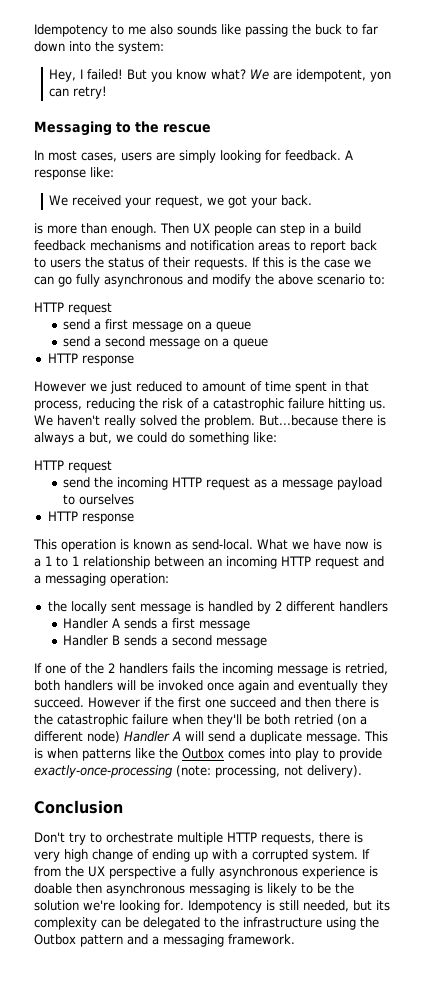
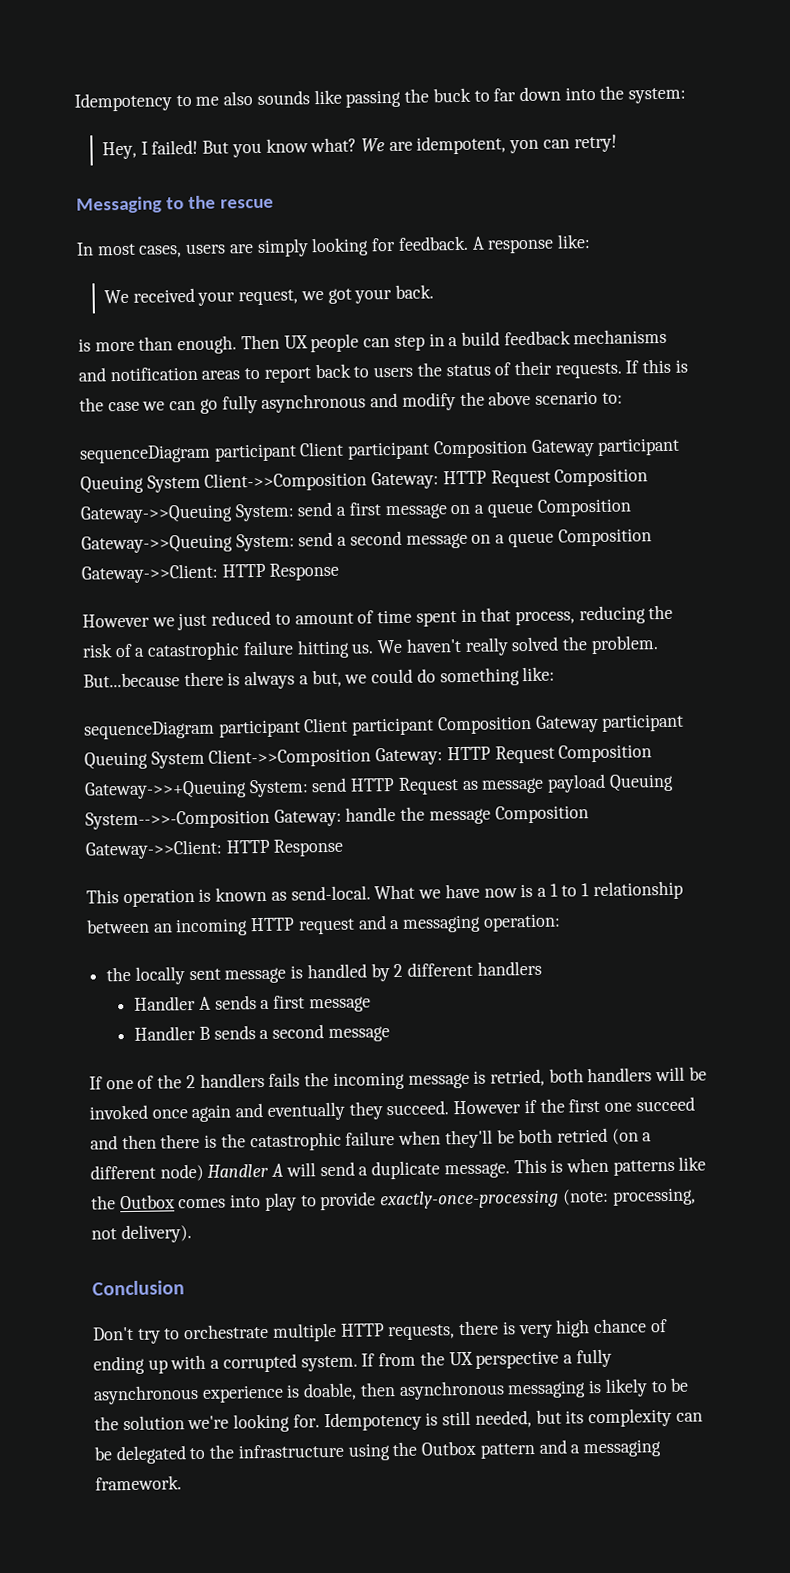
[34,302,112,315] HTTP request // -> [79,437,681,464] [80,468,649,494] [80,503,295,524] sequenceDiagram participant Client participant Composition Gateway participant Queuing System Client->>Composition Gateway: HTTP Request Composition Gateway->>Queuing System:
(252, 326) // -> [536,498,632,517] [81,533,295,554] Composition Gateway->>Queuing System:
[47,353,134,366] // HTTP response -> [557,528,652,547] [81,562,340,584] Composition Gateway->>Client: HTTP Response
[34,460,112,473] [63,477,383,490] [63,494,135,505] [47,511,134,524] HTTP request // send the incoming HTTP request as a message payload to ourselves // HTTP response -> [84,713,685,740] [84,744,653,770] [84,773,674,800] [85,805,589,830] [85,838,345,860] sequenceDiagram participant Client participant Composition Gateway participant Queuing System Client->>Composition Gateway: HTTP Request Composition Gateway->>+Queuing System: send HTTP Request as message payload Queuing System-->>-Composition Gateway: handle the message Composition Gateway->>Client: HTTP Response
[92,849,133,862] change -> [592,1318,647,1334] chance
[34,883,72,894] doable -> [303,1382,358,1401] doable,

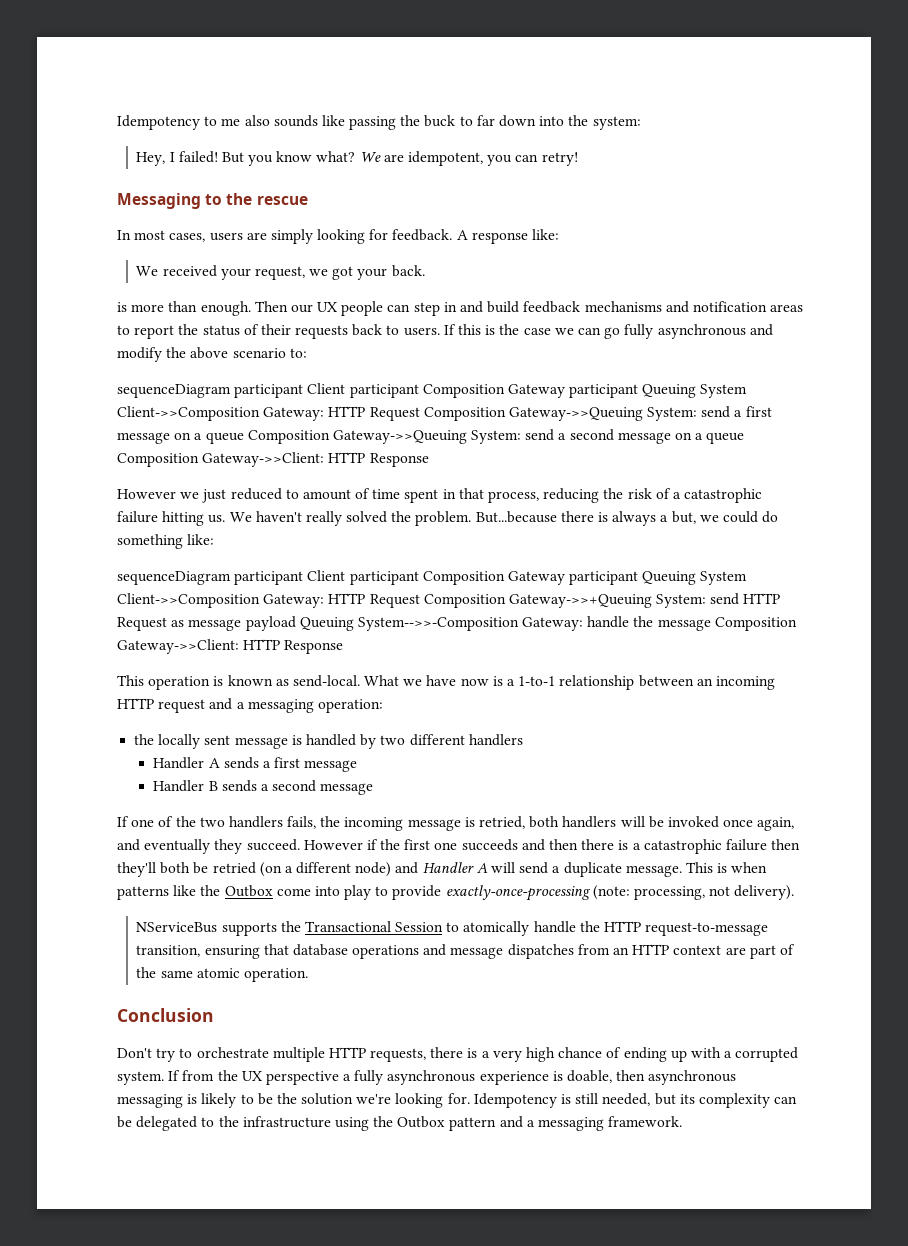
[509,139,540,154] yon -> [487,155,513,166] you
(280, 342) none -> [290,304,313,313] our
[448,337,459,347] a -> [460,301,484,313] and
[314,363,414,379] back to users -> (175, 332) none
[554,362,622,379] requests. -> [295,324,440,339] requests back to users.
[549,883,590,897] 1 to 1 -> [518,676,556,686] 1-to-1
[393,963,404,978] 2 -> [380,735,406,745] two
[185,1072,301,1089] 2 handlers fails -> [199,816,317,829] two handlers fails,
[191,1104,232,1123] again -> [757,817,795,831] again,
[635,1096,695,1112] succeed -> [461,839,518,851] succeeds
[220,1128,554,1152] the catastrophic failure when they'll be both -> [632,839,801,854] [117,862,209,877] a catastrophic failure then they'll both be
(204, 1172) none -> [395,862,419,874] and
[178,1198,227,1209] comes -> [276,888,311,896] come
(192, 1234) none -> [136,921,769,936] [136,944,795,959] [136,967,308,982] // NServiceBus supports the Transactional Session to atomically handle the HTTP request-to-message transition, ensuring that database operations and message dispatches from an HTTP context are part of the same atomic operation.
(516, 1328) none -> [481,1051,490,1058] a

